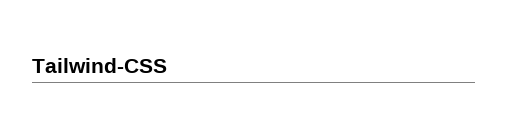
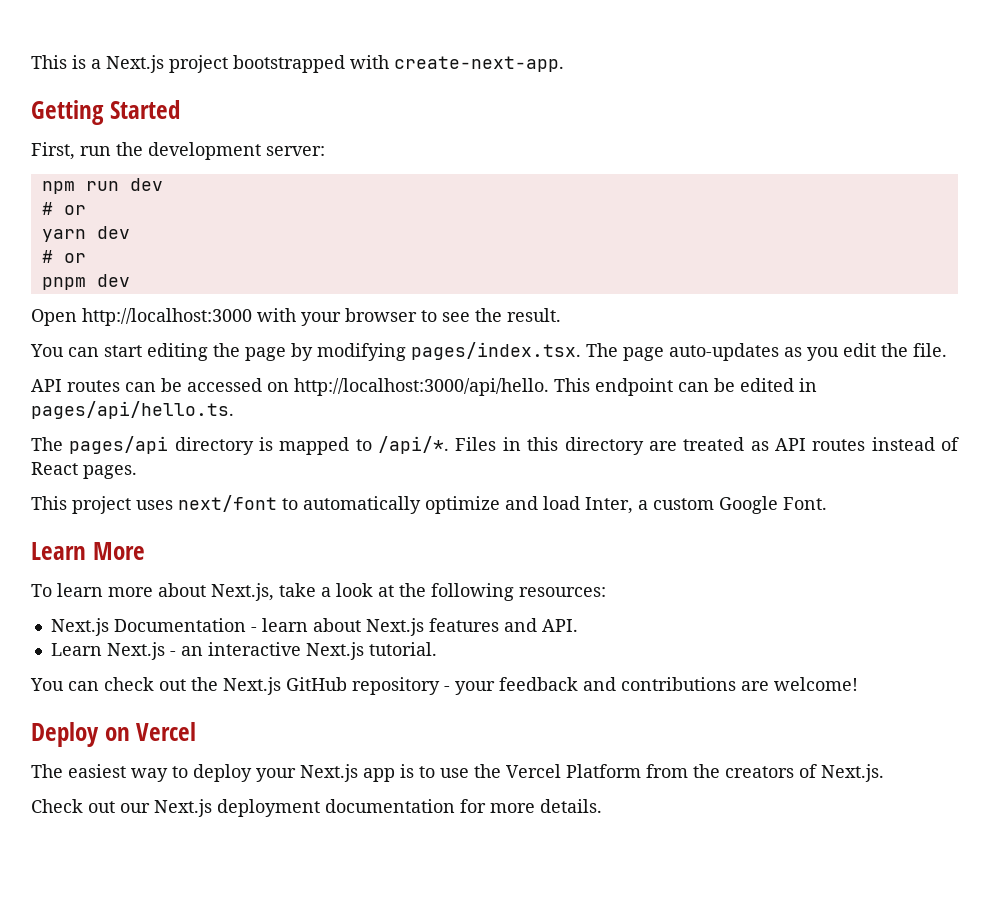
[32,58,167,73] Tailwind-CSS -> [31,55,564,73] [31,100,180,125] [31,142,325,160] [41,178,163,194] [41,202,86,215] [41,226,130,242] [41,250,86,263] [41,274,130,290] [31,308,561,326] [30,342,947,361] [31,378,817,396] [31,401,234,419] [31,436,960,455] [31,462,137,479] [31,495,827,514] [31,542,145,560] [31,583,606,601] [50,618,578,636] [50,642,437,660] [30,677,858,695] [31,722,197,747] [31,764,884,782] [31,799,602,817] This is a Next.js project bootstrapped with create-next-app. // Getting Started // First, run the development server: // npm run dev // # or // yarn dev // # or // pnpm dev // Open http://localhost:3000 with your browser to see the result. // You can start editing the page by modifying pages/index.tsx. The page auto-updates as you edit the file. // API routes can be accessed on http://localhost:3000/api/hello. This endpoint can be edited in pages/api/hello.ts. // The pages/api directory is mapped to /api/*. Files in this directory are treated as API routes instead of React pages. // This project uses next/font to automatically optimize and load Inter, a custom Google Font. // Learn More // To learn more about Next.js, take a look at the following resources: // Next.js Documentation - learn about Next.js features and API. // Learn Next.js - an interactive Next.js tutorial. // You can check out the Next.js GitHub repository - your feedback and contributions are welcome! // Deploy on Vercel // The easiest way to deploy your Next.js app is to use the Vercel Platform from the creators of Next.js. // Check out our Next.js deployment documentation for more details.

